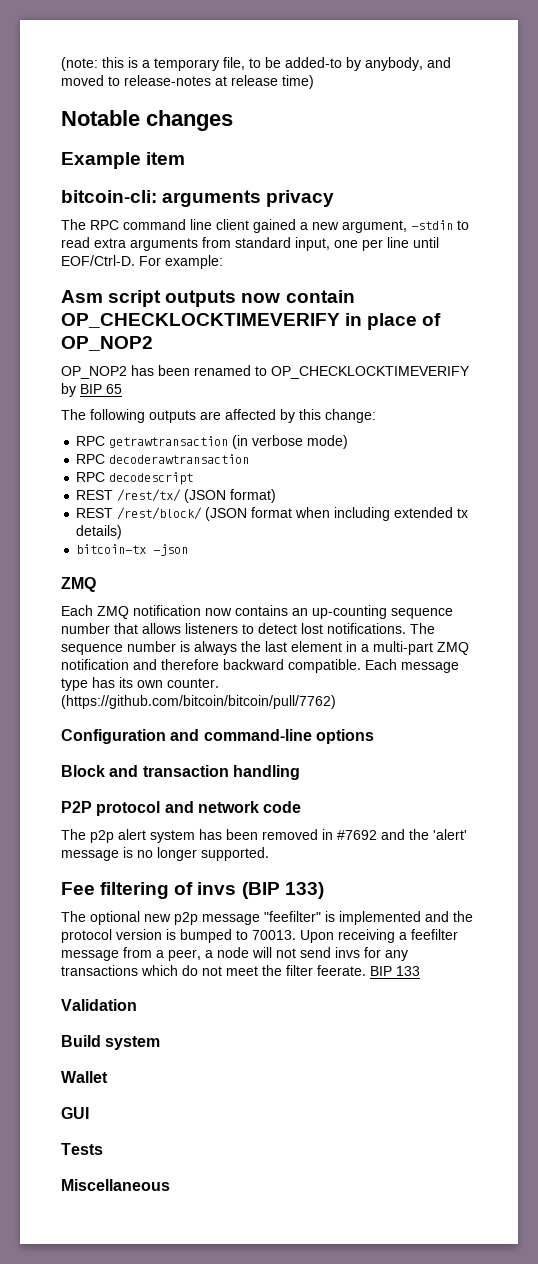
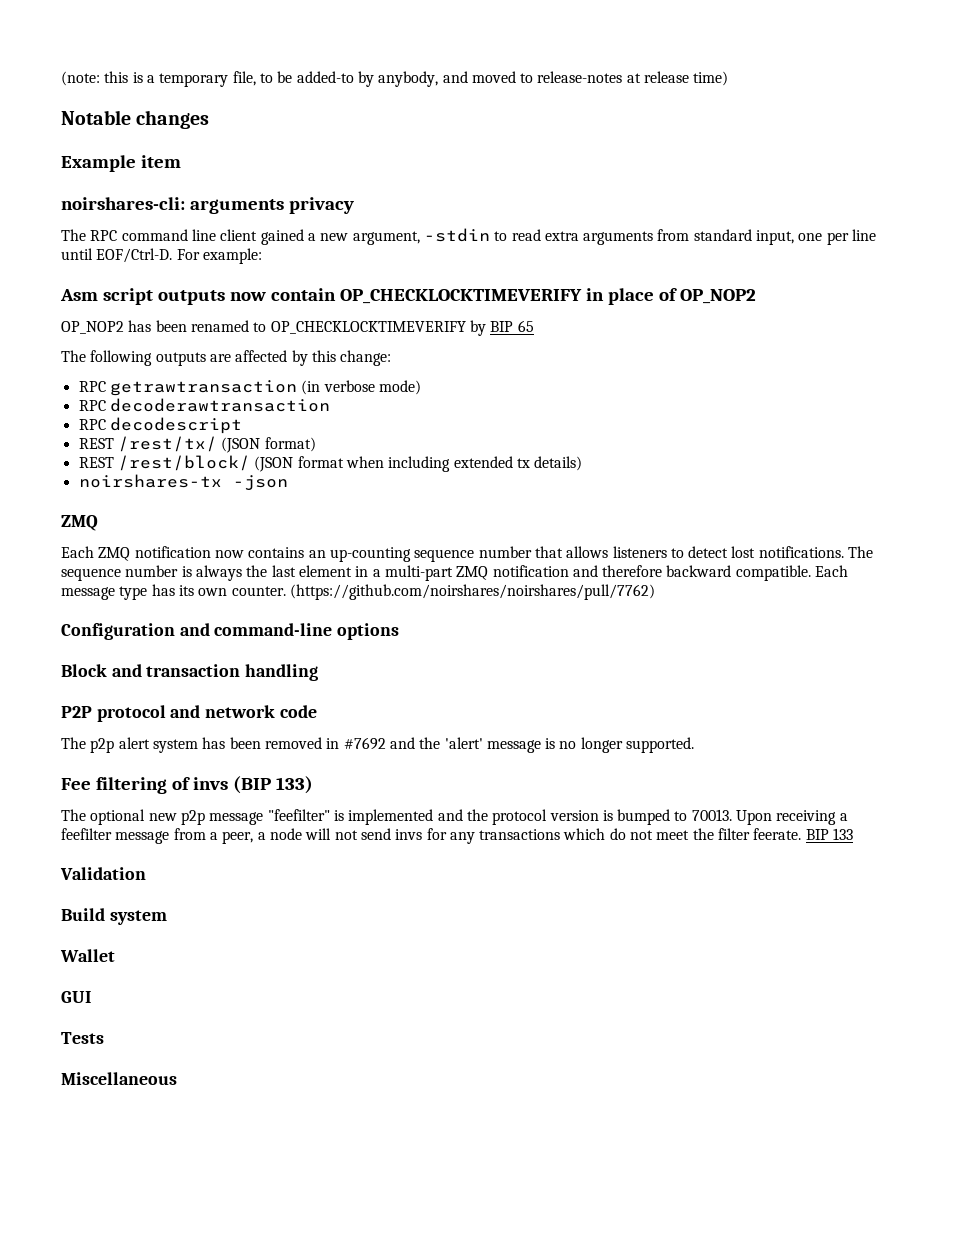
[61,190,157,203] bitcoin-cli: -> [61,197,185,210] noirshares-cli:
[76,544,147,554] bitcoin-tx -> [78,474,222,488] noirshares-tx
[61,695,336,709] (https://github.com/bitcoin/bitcoin/pull/7762) -> [289,584,655,600] (https://github.com/noirshares/noirshares/pull/7762)

